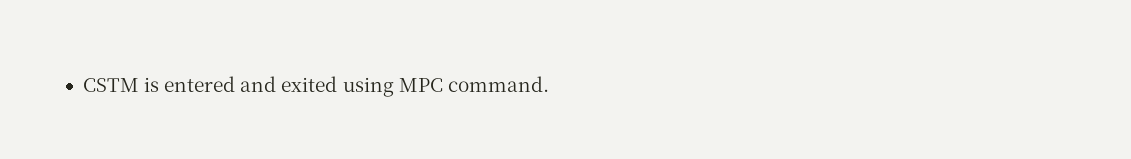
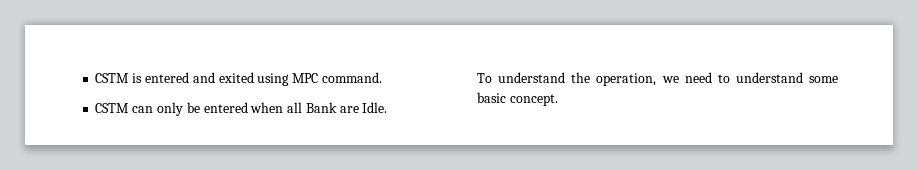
(549, 84) none -> [95,102,388,116] [477,72,838,86] [477,92,558,106] // CSTM can only be entered when all Bank are Idle. // To understand the operation, we need to understand some basic concept.

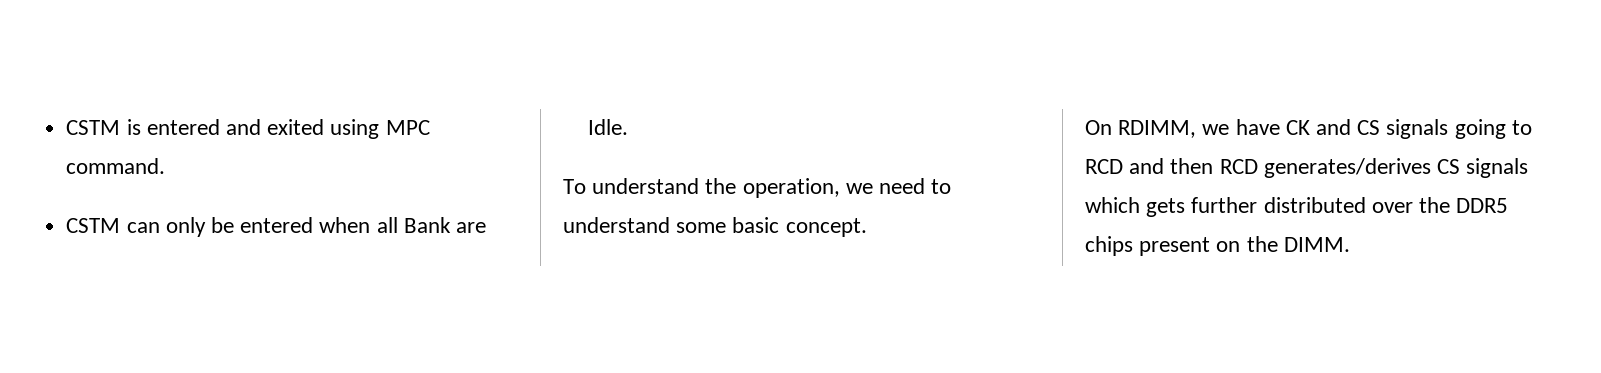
(558, 100) none -> [1085,119,1532,139] [1085,158,1529,178] [1085,197,1509,217] [1085,236,1350,256] // On RDIMM, we have CK and CS signals going to RCD and then RCD generates/derives CS signals which gets further distributed over the DDR5 chips present on the DIMM.

